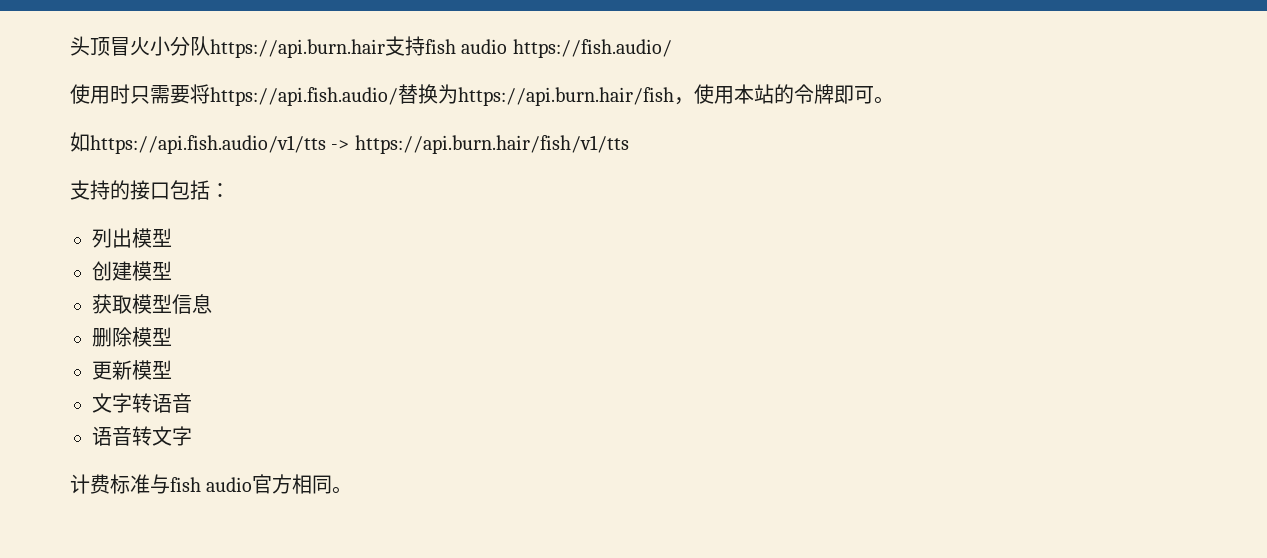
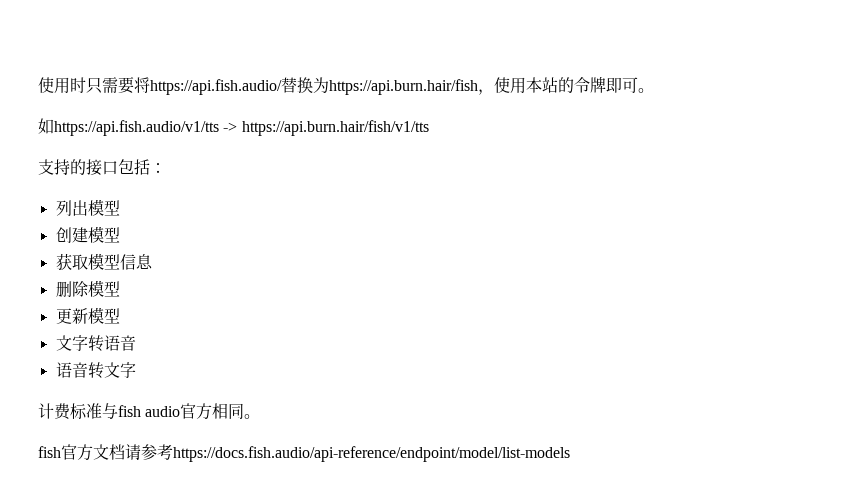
[70,36,672,58] 头顶冒火小分队https://api.burn.hair支持fish audio https://fish.audio/ // -> (38, 85) none
(353, 490) none -> [38,444,570,462] // fish官方文档请参考https://docs.fish.audio/api-reference/endpoint/model/list-models

